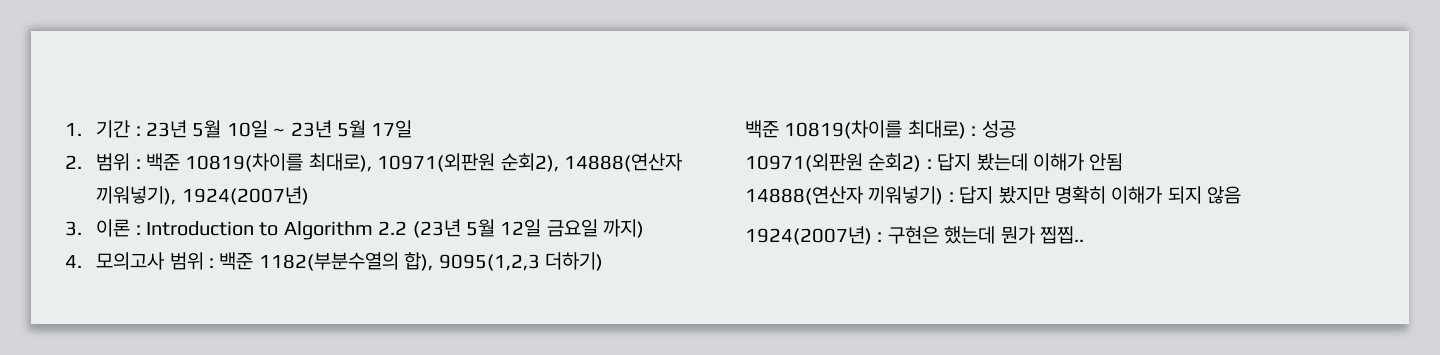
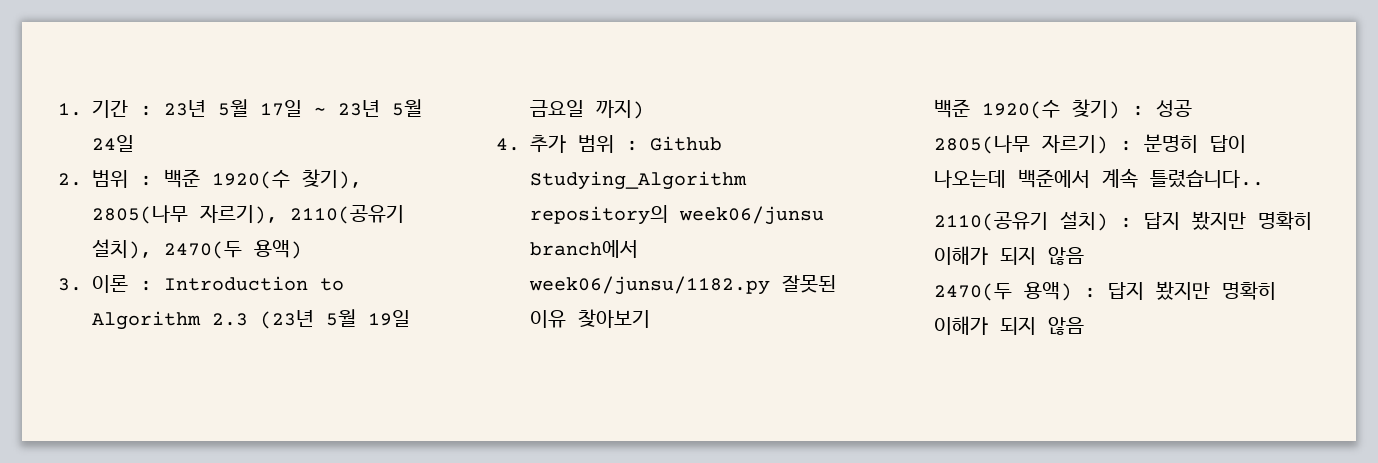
[226,120,268,138] 10일 -> [260,100,302,117] 17일
[371,120,413,138] 17일 -> [92,135,134,152] 24일
[185,153,684,172] [96,186,309,205] 10819(차이를 최대로), 10971(외판원 순회2), 14888(연산자 끼워넣기), 1924(2007년) -> [212,169,362,189] [92,205,404,224] [92,239,302,259] 1920(수 찾기), 2805(나무 자르기), 2110(공유기 설치), 2470(두 용액)
[378,221,408,235] 2.2 -> [212,313,248,326] 2.3
[500,219,542,237] 12일 -> [368,310,410,327] 19일
[96,252,604,271] [745,120,966,139] 모의고사 범위 : 백준 1182(부분수열의 합), 9095(1,2,3 더하기) // 백준 10819(차이를 최대로) -> [530,135,722,153] [530,171,747,190] [530,205,824,225] [530,240,638,258] [529,275,836,295] [530,309,650,328] [934,99,1120,119] 추가 범위 : Github Studying_Algorithm repository의 week06/junsu branch에서 week06/junsu/1182.py 잘못된 이유 찾아보기 // 백준 1920(수 찾기)
[745,153,1124,172] [745,186,944,205] 10971(외판원 순회2) : 답지 봤는데 이해가 안됨 // 14888(연산자 끼워넣기) -> [934,134,1246,154] [934,168,1264,188] [934,211,1108,231] 2805(나무 자르기) : 분명히 답이 나오는데 백준에서 계속 틀렸습니다.. // 2110(공유기 설치)
[745,226,1084,245] 1924(2007년) : 구현은 했는데 뭔가 찝찝.. -> [934,281,1276,301] [934,316,1084,335] 2470(두 용액) : 답지 봤지만 명확히 이해가 되지 않음

